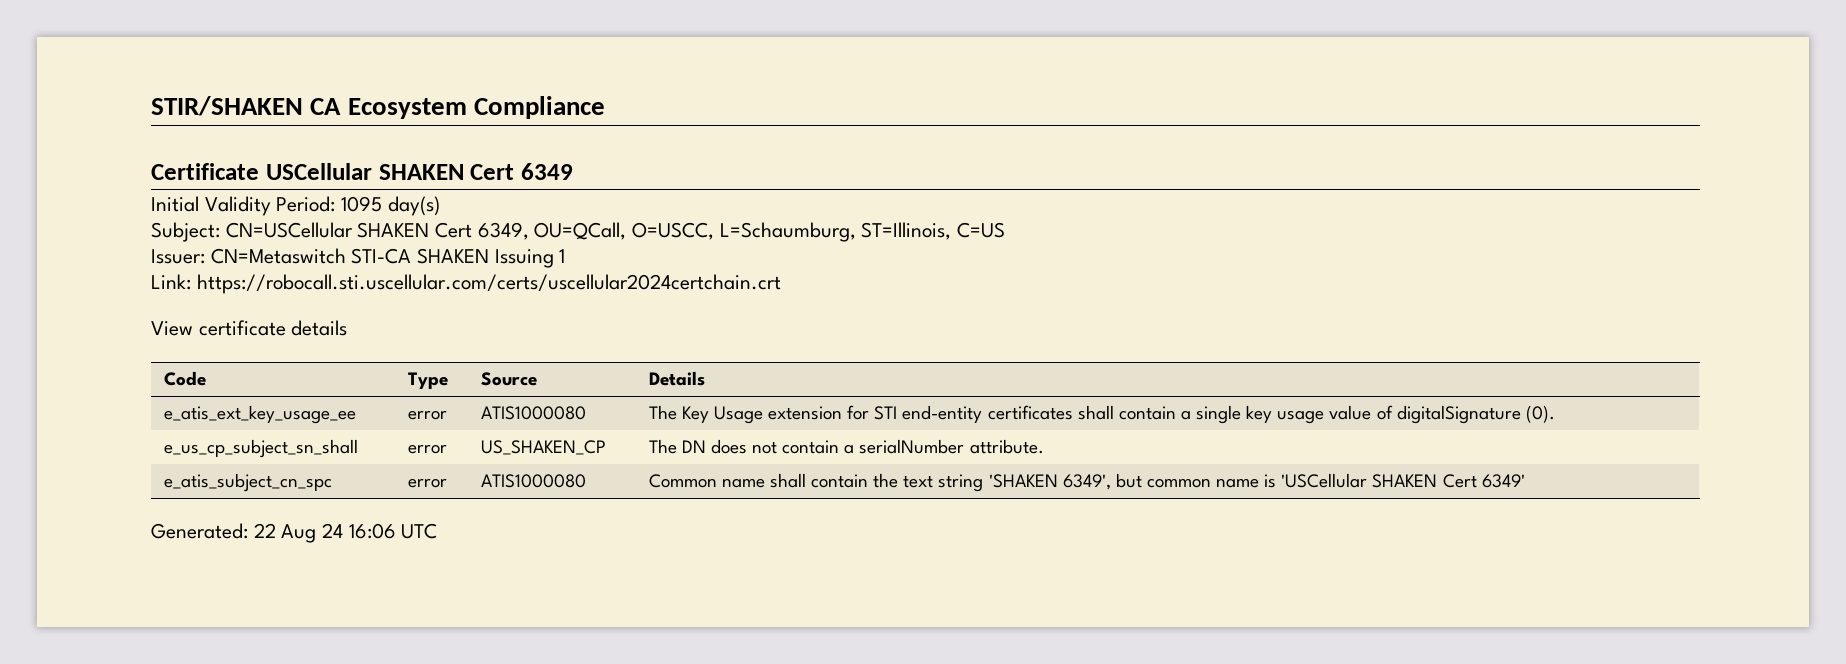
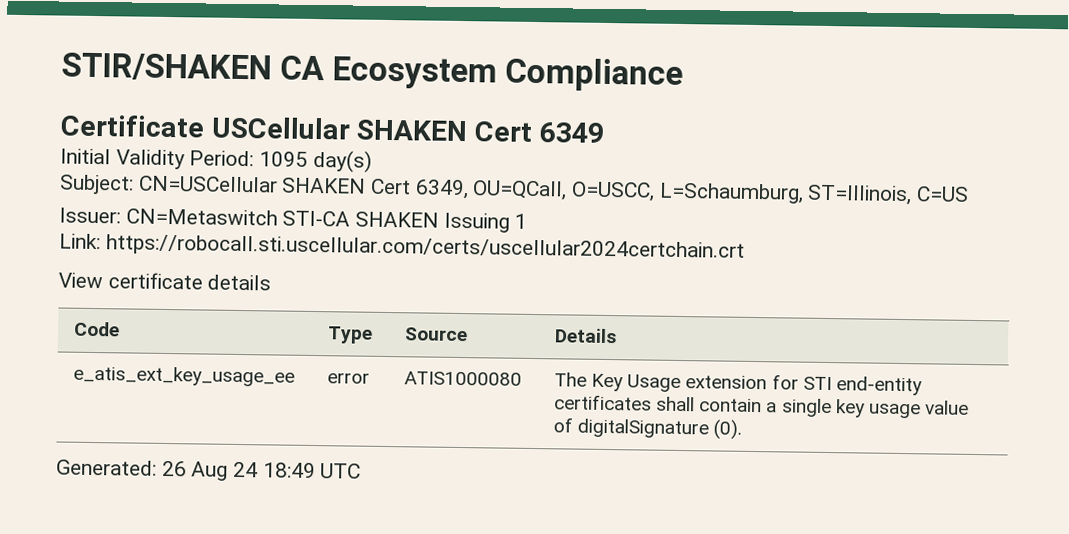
[163,439,358,458] [407,444,447,454] [480,440,606,455] [648,439,1044,454] [163,473,332,492] [407,478,447,488] [480,474,586,488] [648,473,1525,492] // e_us_cp_subject_sn_shall | error | US_SHAKEN_CP | The DN does not contain a serialNumber attribute. // e_atis_subject_cn_spc | error | ATIS1000080 | Common name shall contain the text string 'SHAKEN 6349', but common name is 'USCellular SHAKEN Cert 6349' -> (743, 429) none
[253,523,276,538] 22 -> [161,460,187,477] 26
[348,523,396,539] 16:06 -> [262,462,316,479] 18:49

